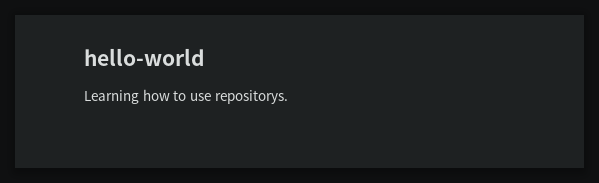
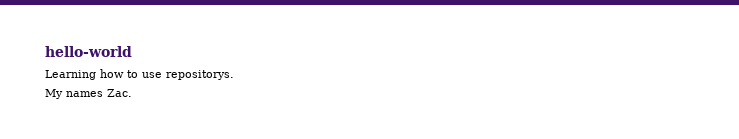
(288, 97) none -> [45,89,132,99] // My names Zac.

